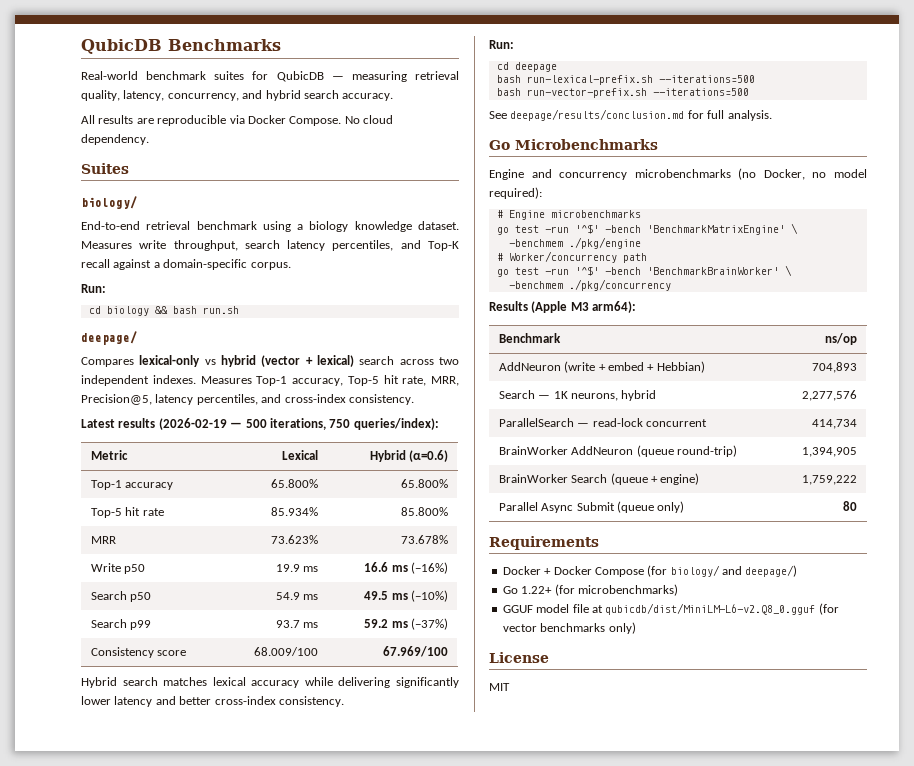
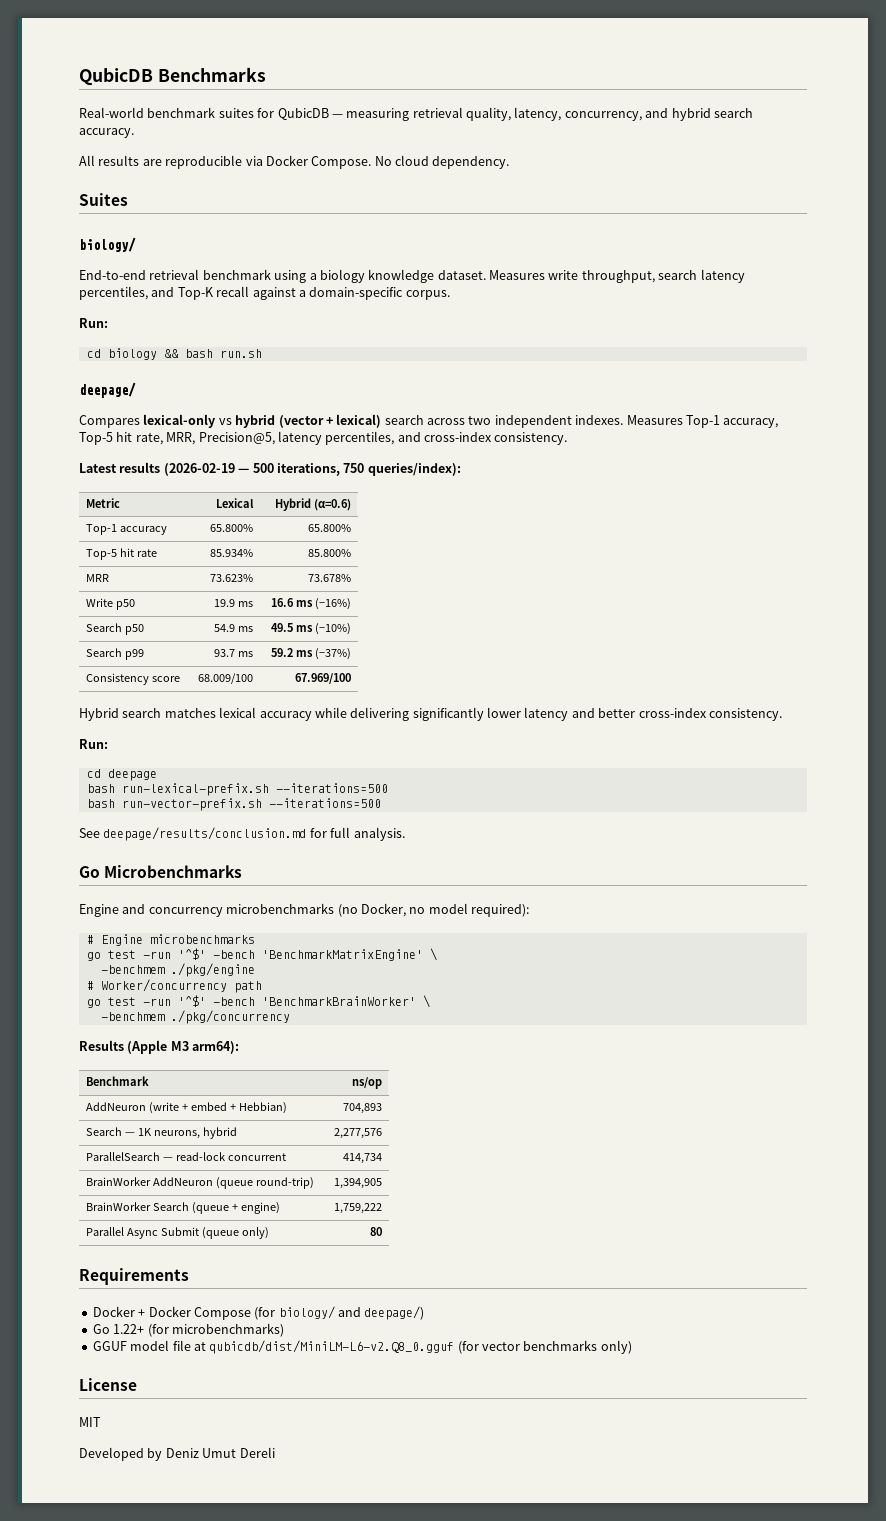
(510, 687) none -> [79,1447,275,1461] // Developed by Deniz Umut Dereli

